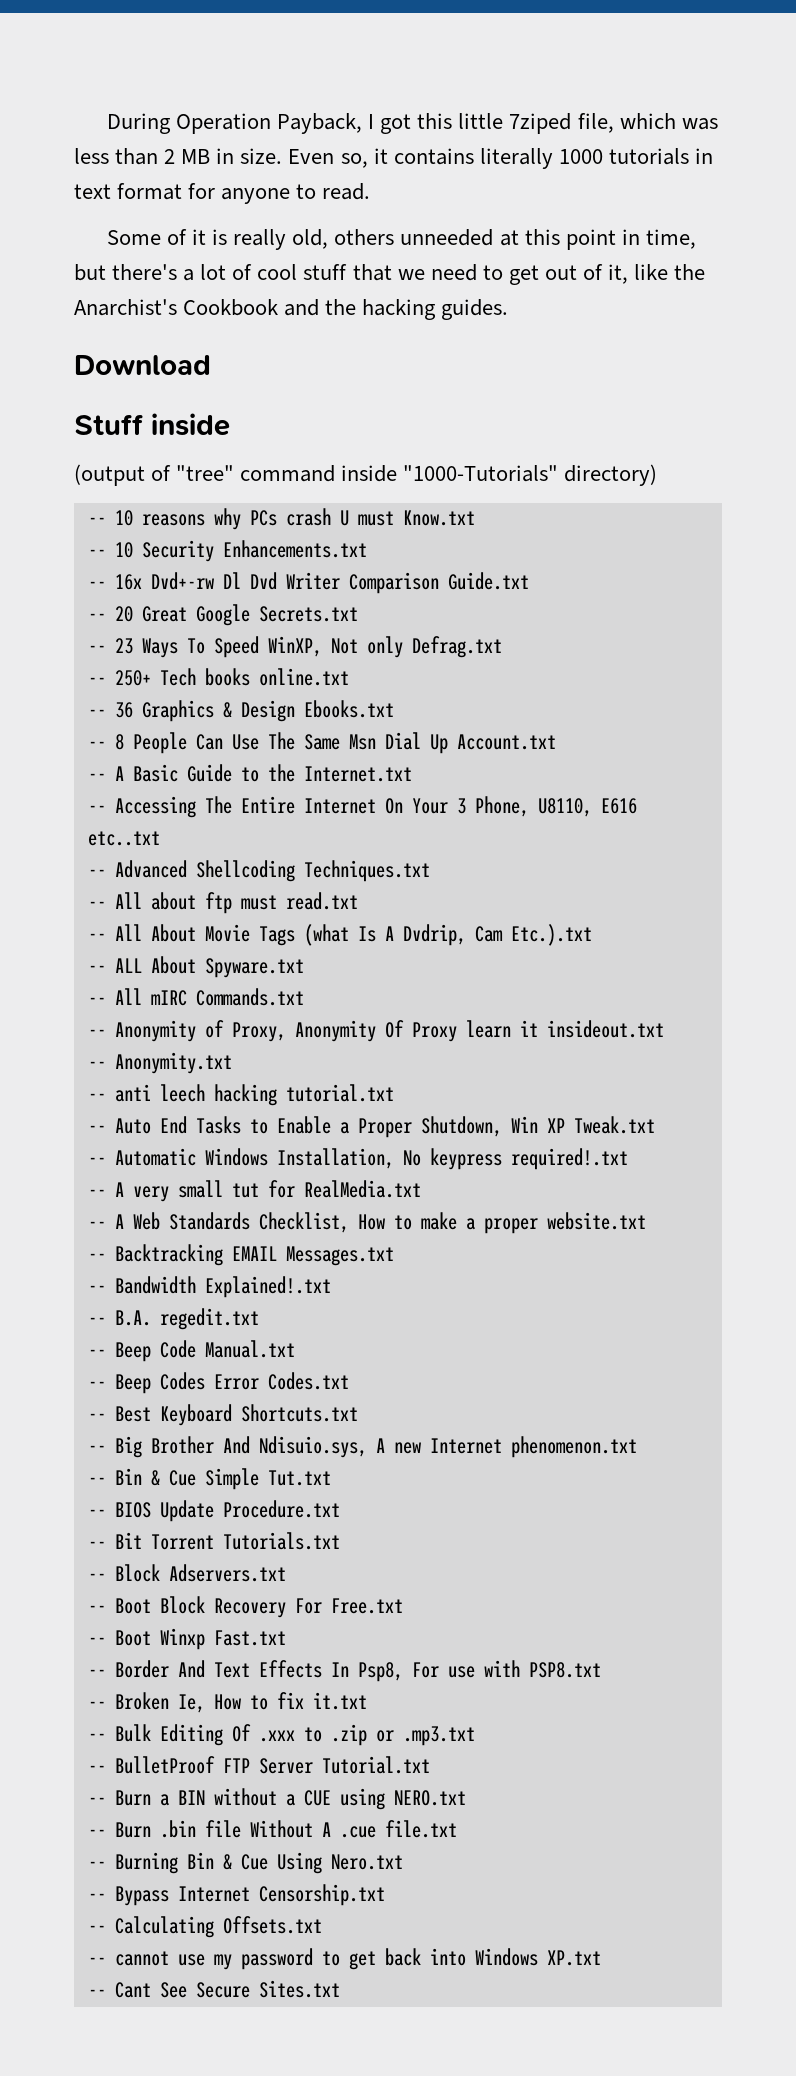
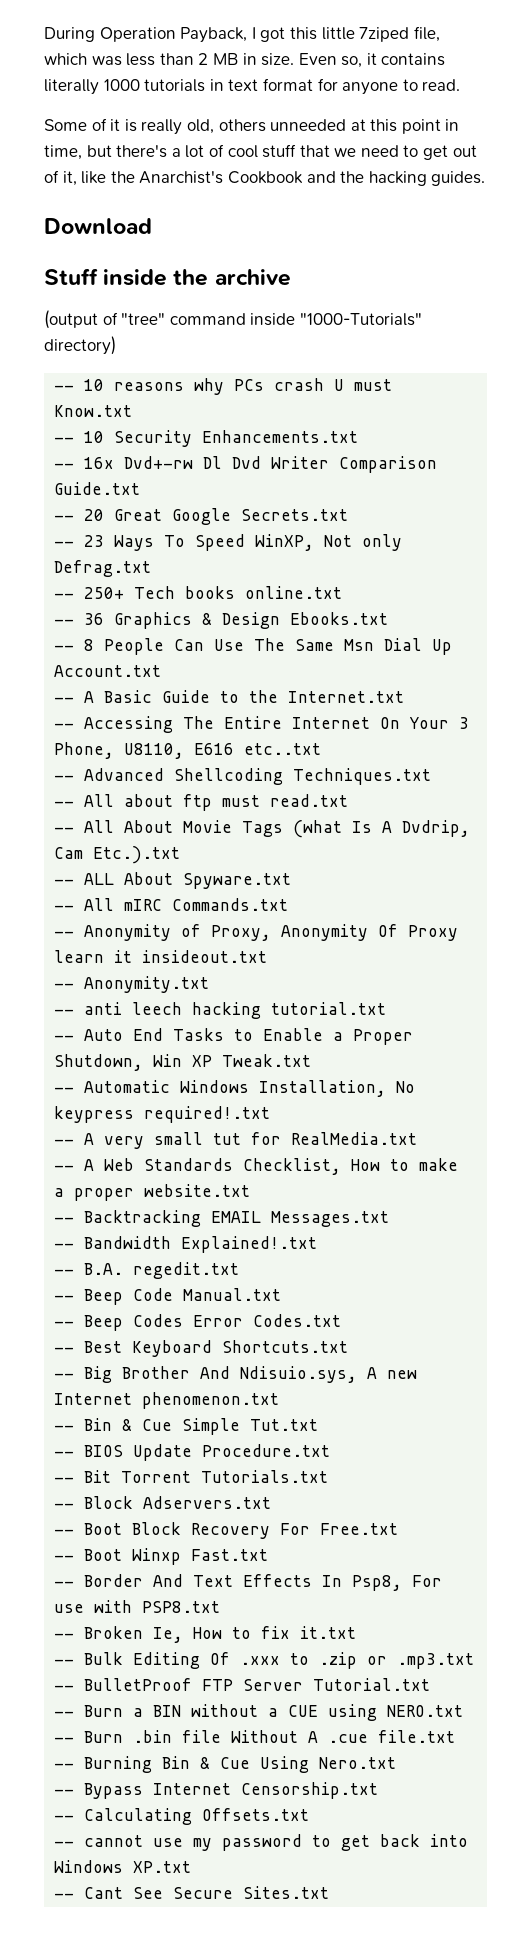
(230, 424) none -> [173,269,291,286] the archive

